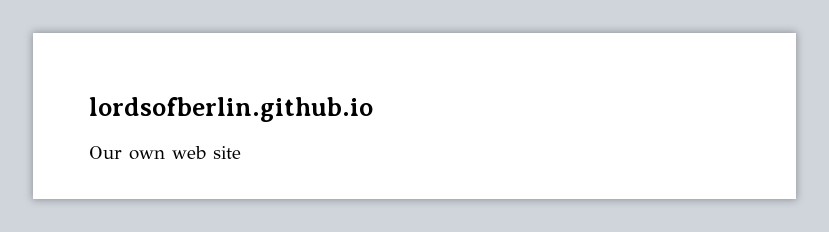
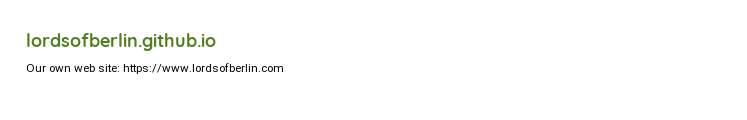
[213,146,241,159] site -> [98,63,285,74] site: https://www.lordsofberlin.com

